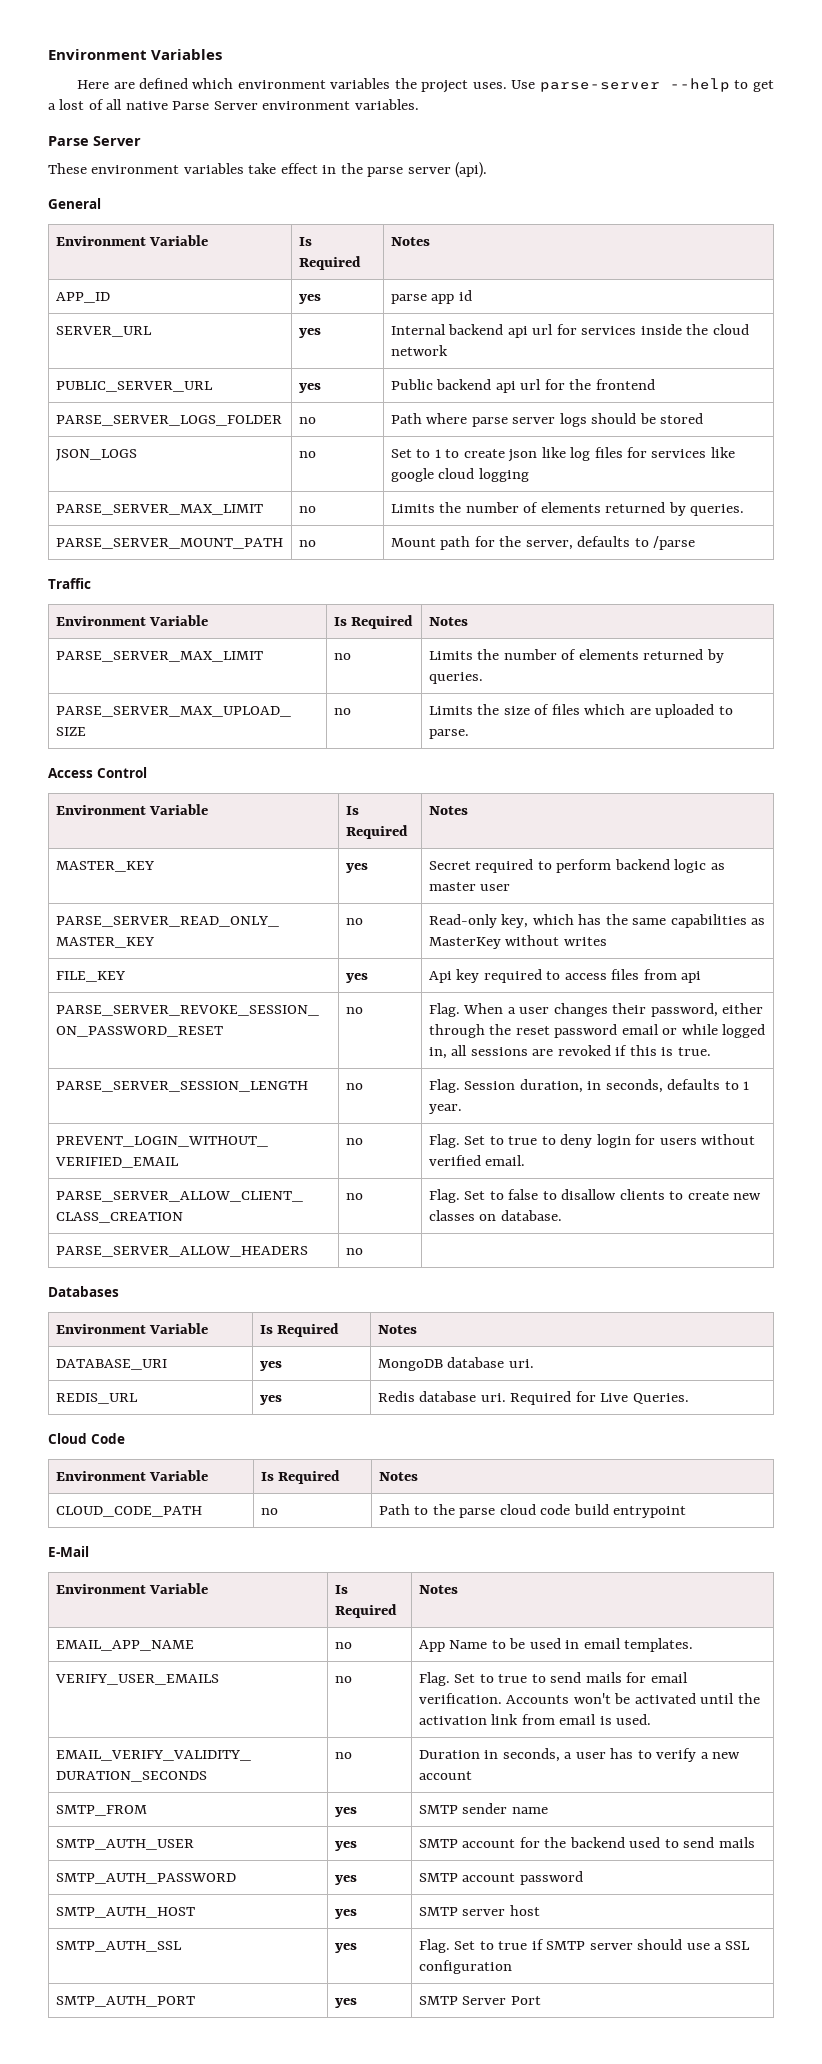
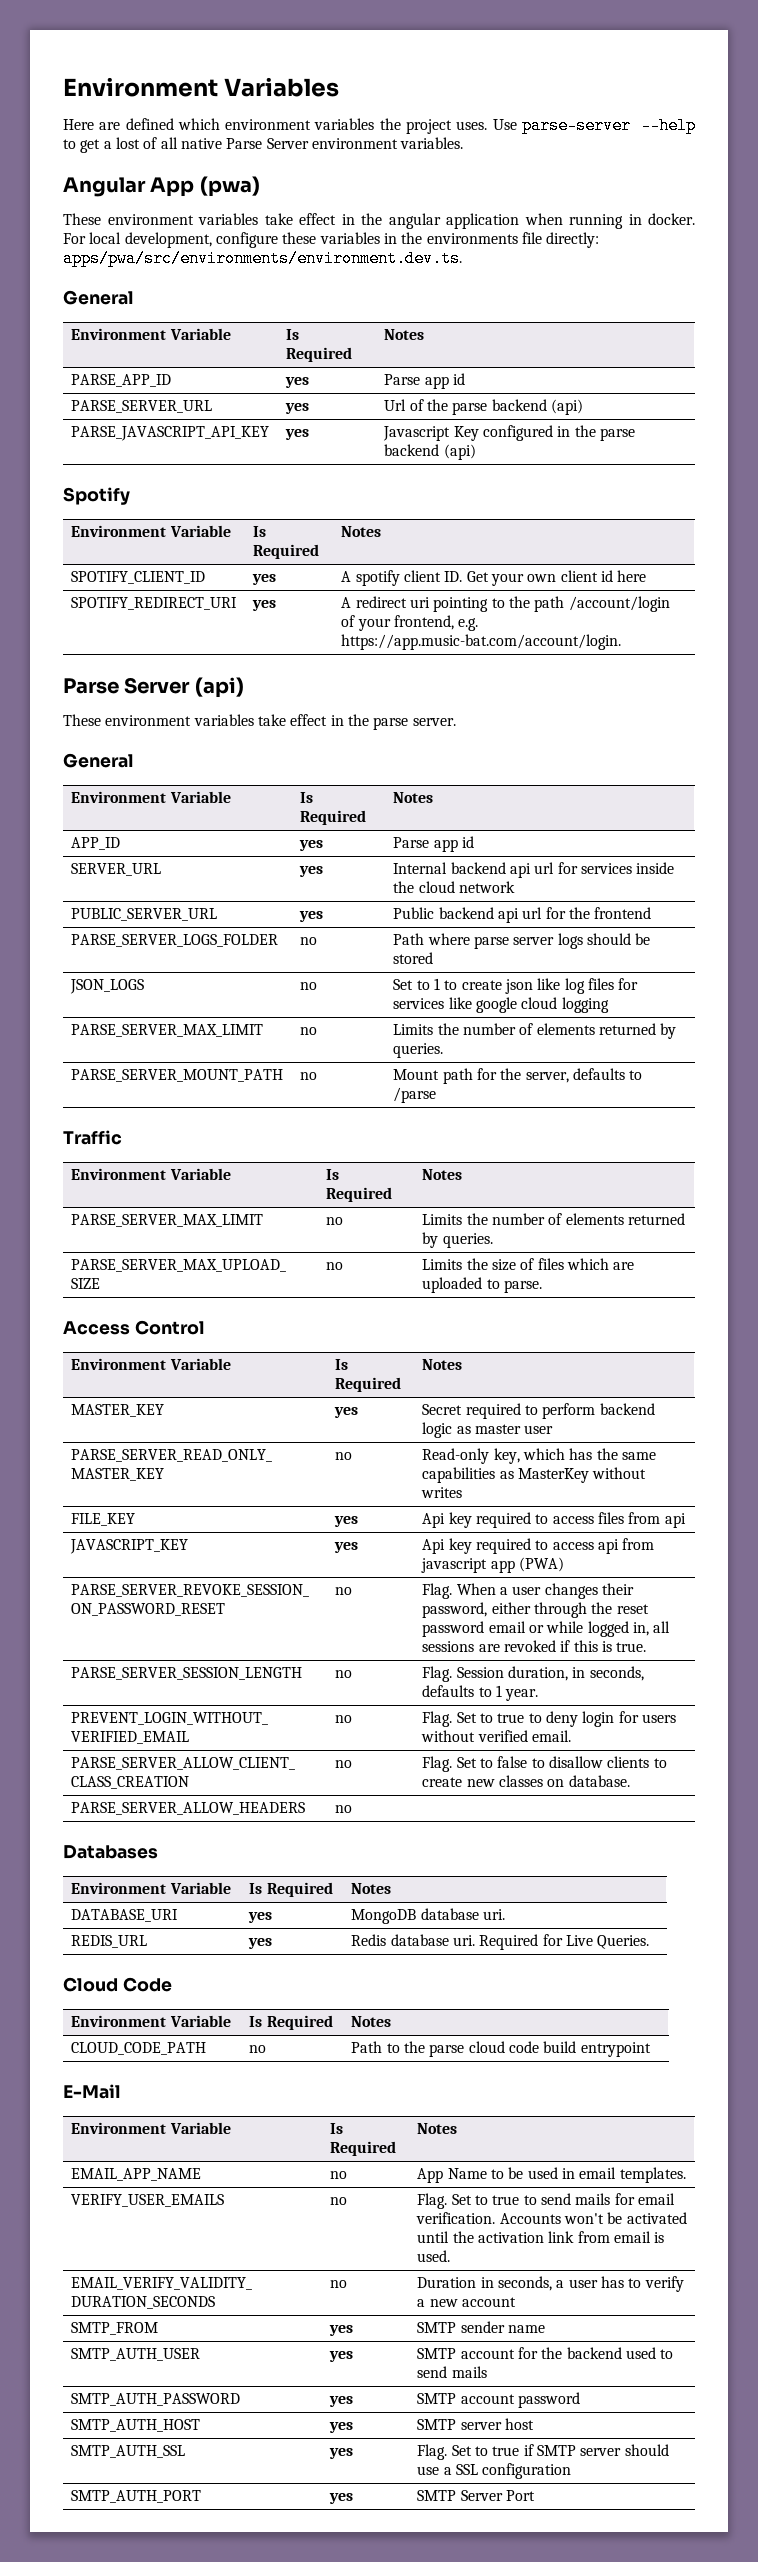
[48,136,141,146] // Parse Server -> [63,176,260,197] [63,213,695,229] [63,232,600,248] [63,250,462,267] [63,290,134,305] [71,328,231,340] [286,329,300,340] [286,347,353,362] [384,329,425,340] [71,374,172,387] [285,377,310,388] [384,373,465,389] [71,400,213,413] [285,403,310,414] [384,399,583,415] [71,426,270,441] [285,429,310,440] [383,425,635,441] [384,444,476,460] [63,487,130,505] [71,525,231,537] [253,526,267,537] [253,544,320,559] [341,526,382,537] [71,571,206,584] [252,574,277,585] [341,570,647,586] [71,597,238,610] [252,600,277,611] [341,596,670,612] [341,615,479,631] [341,634,622,650] [63,677,244,698] // Angular App (pwa) // These environment variables take effect in the angular application when running in docker. For local development, configure these variables in the environments file directly: apps/pwa/src/environments/environment.dev.ts. // General // Environment Variable | Is Required | Notes // PARSE_APP_ID | yes | Parse app id // PARSE_SERVER_URL | yes | Url of the parse backend (api) // PARSE_JAVASCRIPT_API_KEY | yes | Javascript Key configured in the parse backend (api) // Spotify // Environment Variable | Is Required | Notes // SPOTIFY_CLIENT_ID | yes | A spotify client ID. Get your own client id here // SPOTIFY_REDIRECT_URI | yes | A redirect uri pointing to the path /account/login of your frontend, e.g. https://app.music-bat.com/account/login. // Parse Server (api)
[407,162,488,178] server (api). -> [412,718,456,726] server.
[390,294,427,304] parse -> [393,837,430,848] Parse
(702, 977) none -> [70,1539,189,1554] [334,1542,359,1553] [422,1538,655,1554] [421,1557,564,1573] // JAVASCRIPT_KEY | yes | Api key required to access api from javascript app (PWA)

